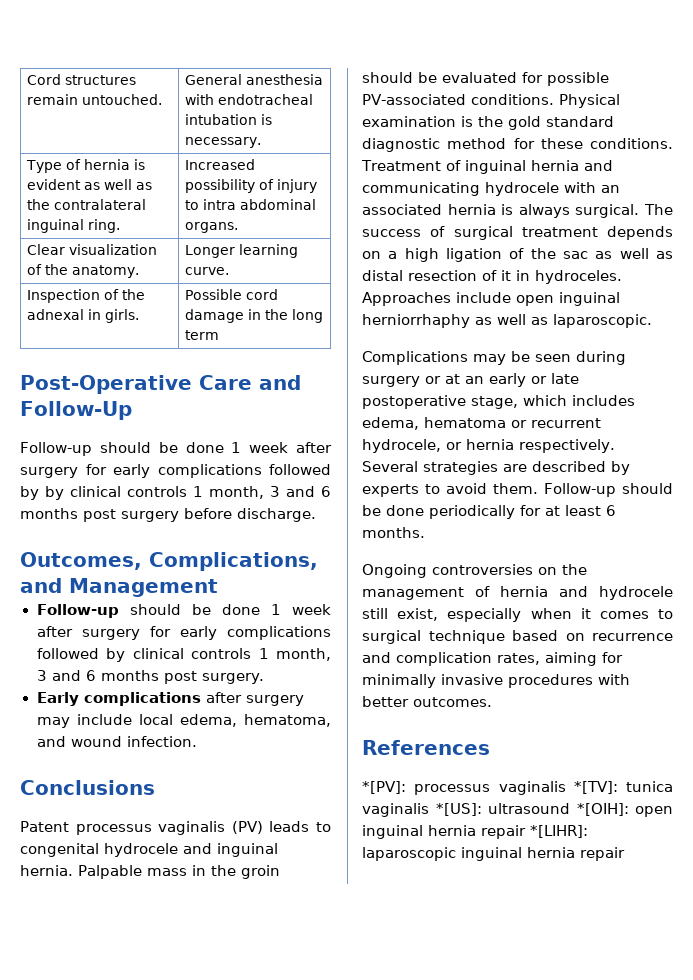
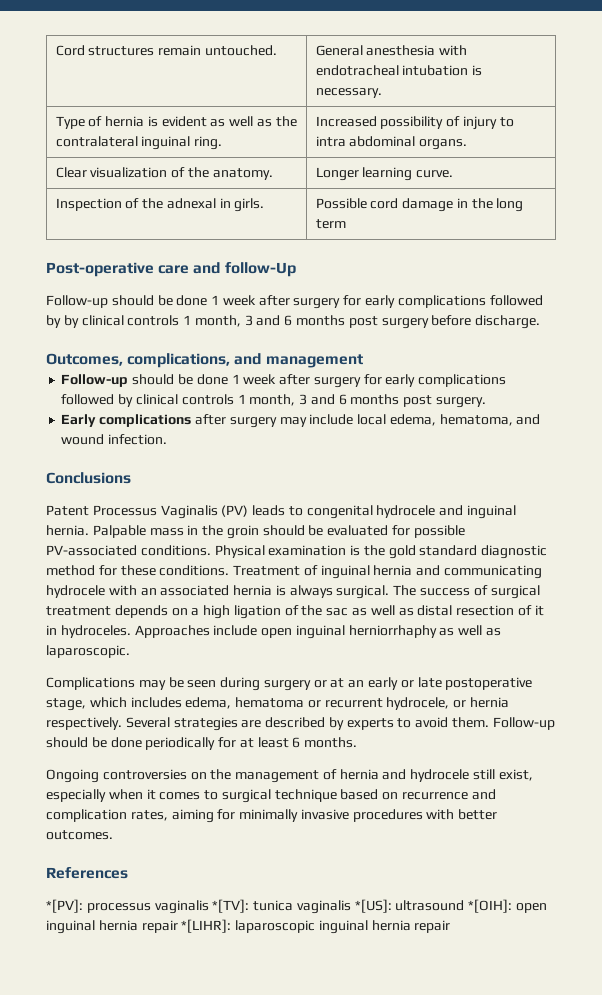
[20,375,301,394] [20,401,132,420] Post-Operative Care and Follow-Up -> [46,262,296,277] Post-operative care and follow-Up
[149,552,318,571] [20,578,218,597] Complications, and Management -> [127,353,363,368] complications, and management
[75,821,226,835] processus vaginalis -> [92,505,218,519] Processus Vaginalis

